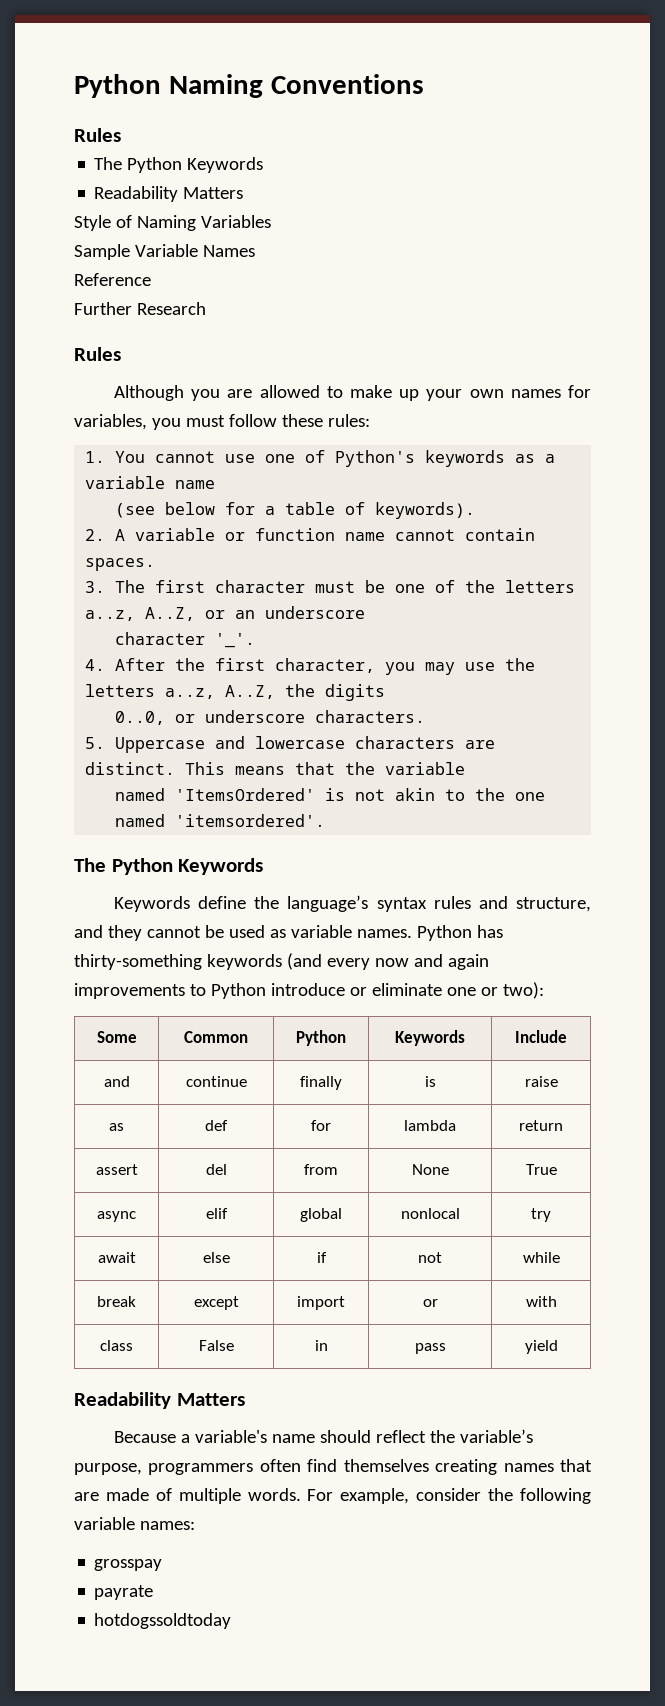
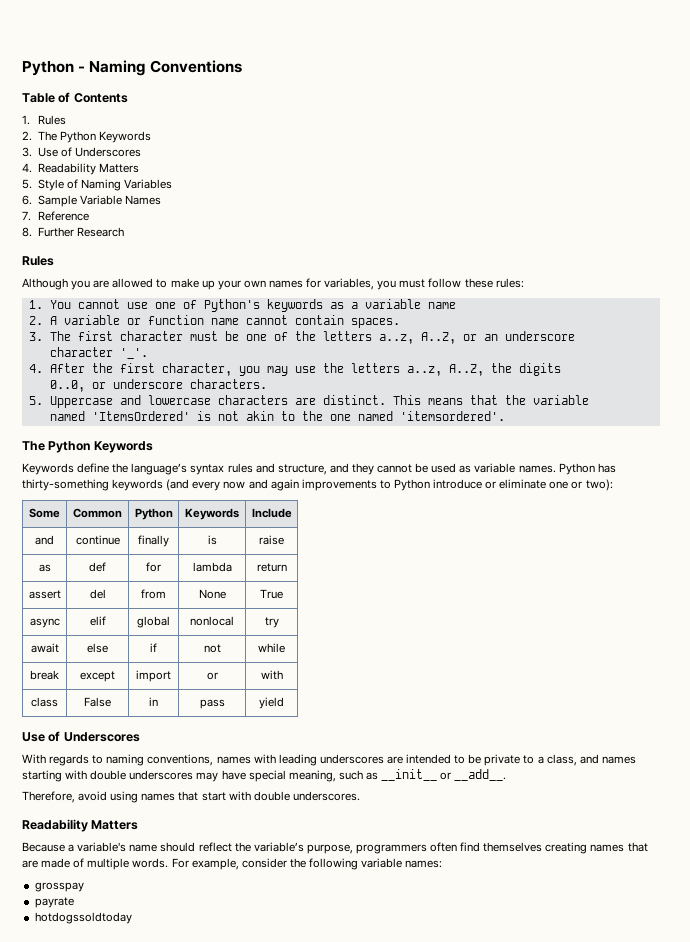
[74,74,161,98] Python -> [22,61,86,76] Python -
[74,128,121,142] [94,157,264,173] [94,186,244,202] Rules // The Python Keywords // Readability Matters // -> [22,92,128,103] [22,115,67,125] [22,131,152,143] [22,147,142,157] [22,163,140,175] [22,179,32,189] Table of Contents // 1. Rules // 2. The Python Keywords // 3. Use of Underscores // 4. Readability Matters // 5.
(271, 221) none -> [22,195,32,205] 6.
(255, 251) none -> [22,211,31,221] 7.
(151, 279) none -> [22,227,32,237] 8.
[115,502,476,519] // (see below for a table of keywords). -> (456, 305) none
(558, 1347) none -> [22,731,140,742] [22,754,636,766] [22,769,507,782] [22,791,360,803] // Use of Underscores // With regards to naming conventions, names with leading underscores are intended to be private to a class, and names starting with double underscores may have special meaning, such as __init__ or __add__. // Therefore, avoid using names that start with double underscores.

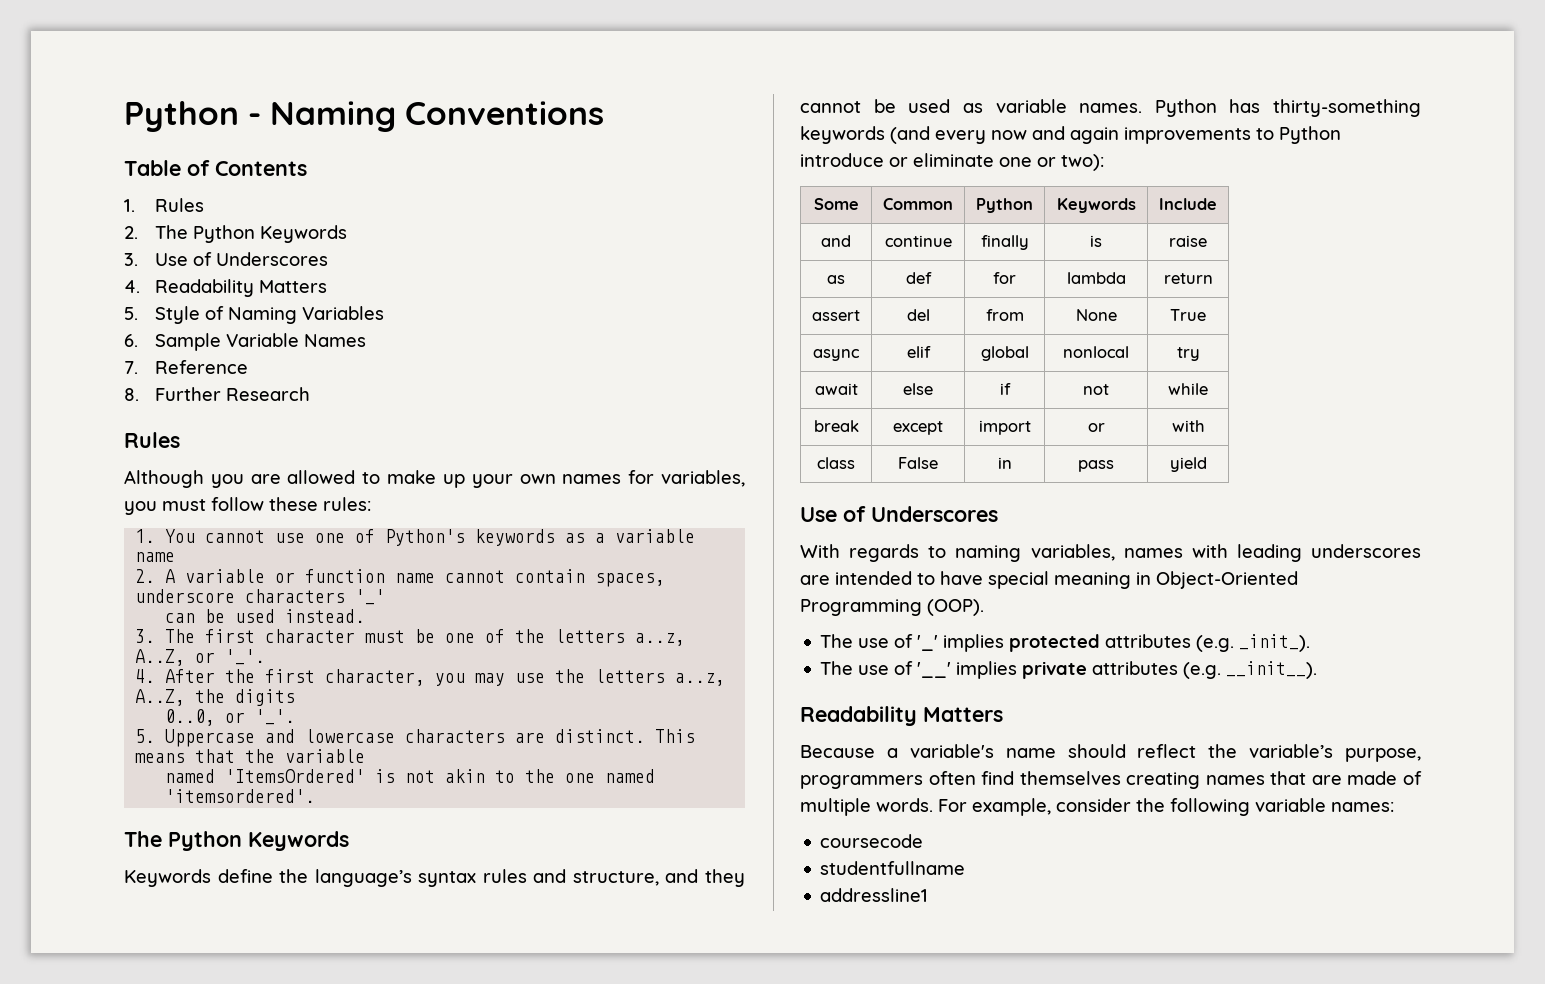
[350,318,400,328] spaces. -> [595,573,666,587] [135,589,386,605] [165,609,366,623] spaces, underscore characters '_' // can be used instead.
[483,331,575,341] [49,347,113,357] an underscore // character -> (216, 657) none
[112,379,267,389] underscore characters. -> [255,709,296,725] '_'.
[147,754,214,766] conventions, -> [1030,544,1115,561] variables,
[468,754,636,766] [22,769,507,782] [22,791,360,803] be private to a class, and names starting with double underscores may have special meaning, such as __init__ or __add__. // Therefore, avoid using names that start with double underscores. -> [940,571,1298,589] [800,599,984,616] [820,634,1311,652] [820,661,1318,679] have special meaning in Object-Oriented Programming (OOP). // The use of '_' implies protected attributes (e.g. _init_). // The use of '__' implies private attributes (e.g. __init__).
[34,882,84,892] [34,897,74,908] [34,912,132,924] grosspay // payrate // hotdogssoldtoday -> [820,834,924,848] [820,861,966,875] [820,888,929,902] coursecode // studentfullname // addressline1

